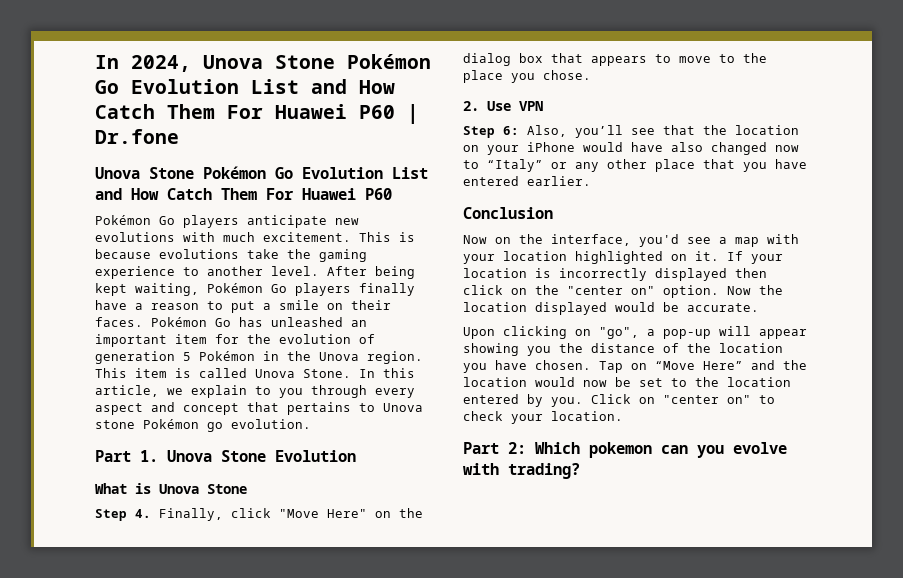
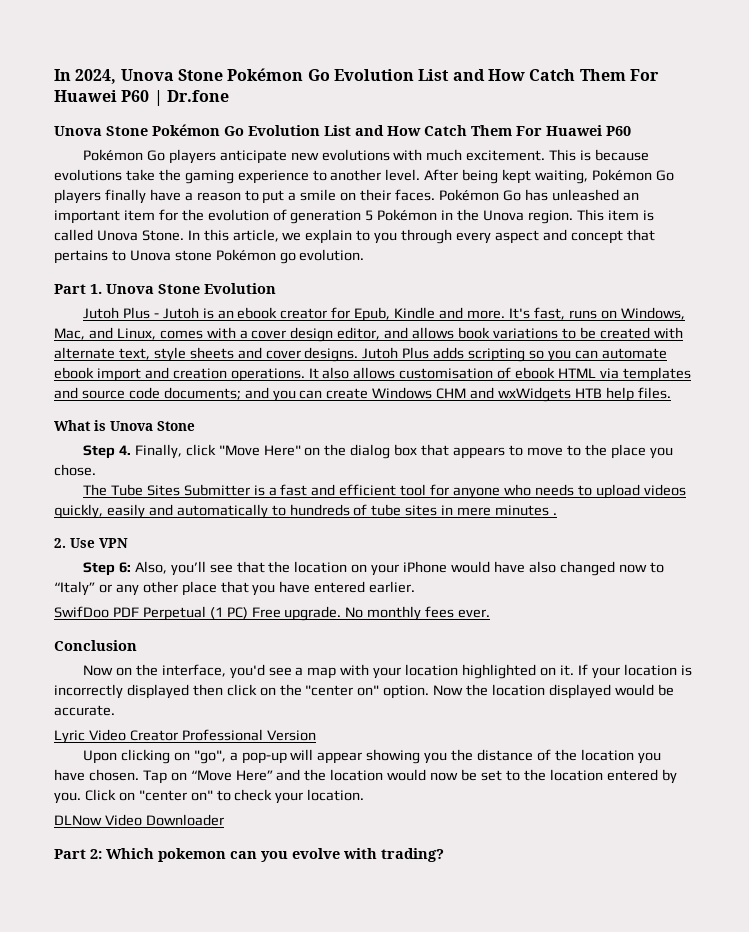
(356, 456) none -> [82,307,685,322] [54,327,683,342] [54,347,667,362] [54,367,691,382] [54,387,671,402] // Jutoh Plus - Jutoh is an ebook creator for Epub, Kindle and more. It's fast, runs on Windows, Mac, and Linux, comes with a cover design editor, and allows book variations to be created with alternate text, style sheets and cover designs. Jutoh Plus adds scripting so you can automate ebook import and creation operations. It also allows customisation of ebook HTML via templates and source code documents; and you can create Windows CHM and wxWidgets HTB help files.
(591, 75) none -> [82,484,686,499] [54,504,557,519] // The Tube Sites Submitter is a fast and efficient tool for anyone who needs to upload videos quickly, easily and automatically to hundreds of tube sites in mere minutes .
(591, 181) none -> [54,606,491,621] // SwifDoo PDF Perpetual (1 PC) Free upgrade. No monthly fees ever.
(759, 307) none -> [54,729,316,744] // Lyric Video Creator Professional Version
(623, 416) none -> [54,814,224,826] // DLNow Video Downloader

